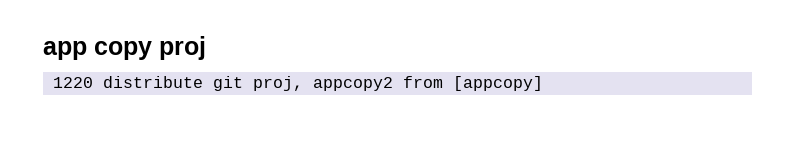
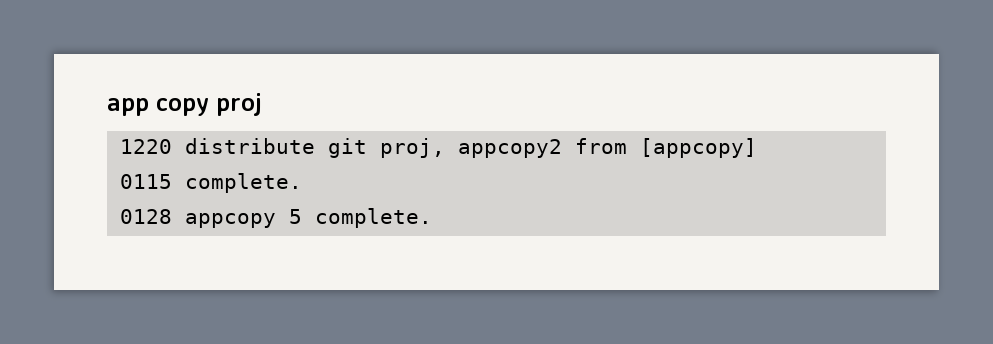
(544, 83) none -> [120,173,303,193] [120,208,433,228] // 0115 complete. // 0128 appcopy 5 complete.

